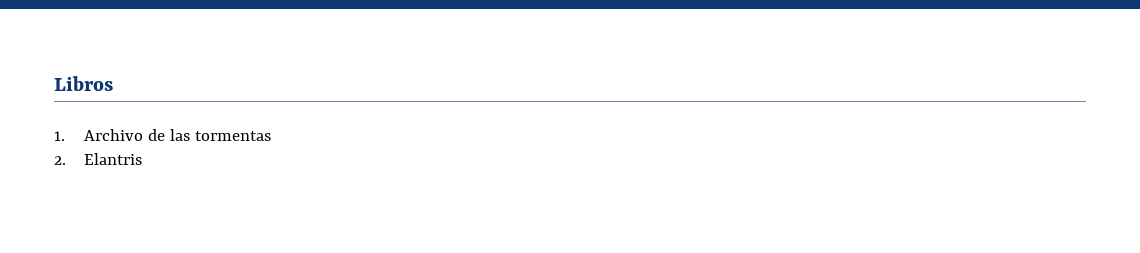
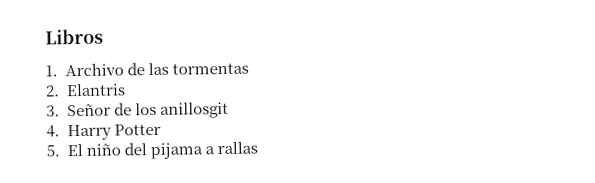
(142, 159) none -> [46,101,229,119] [46,123,161,141] [46,141,258,160] // 3. Señor de los anillosgit // 4. Harry Potter // 5. El niño del pijama a rallas

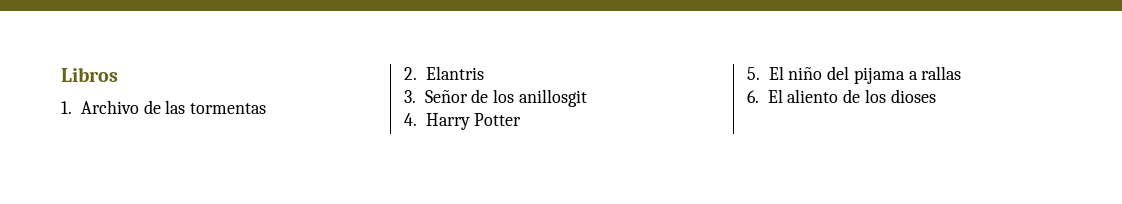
(258, 148) none -> [747,89,936,103] // 6. El aliento de los dioses

